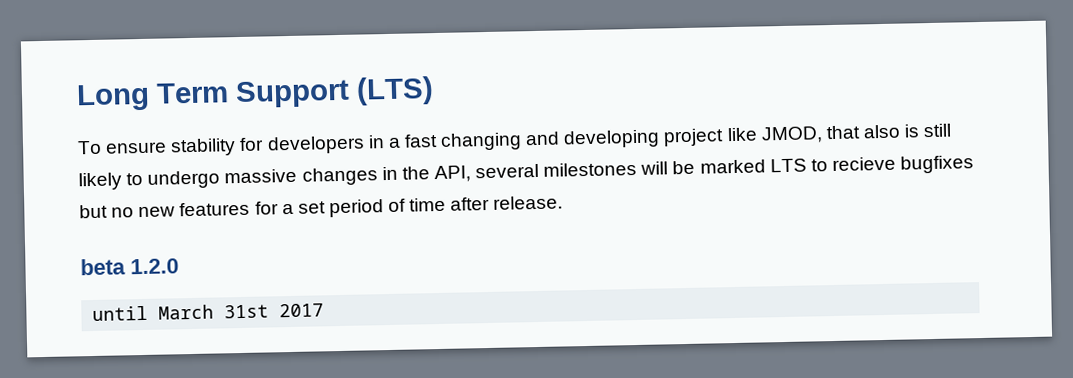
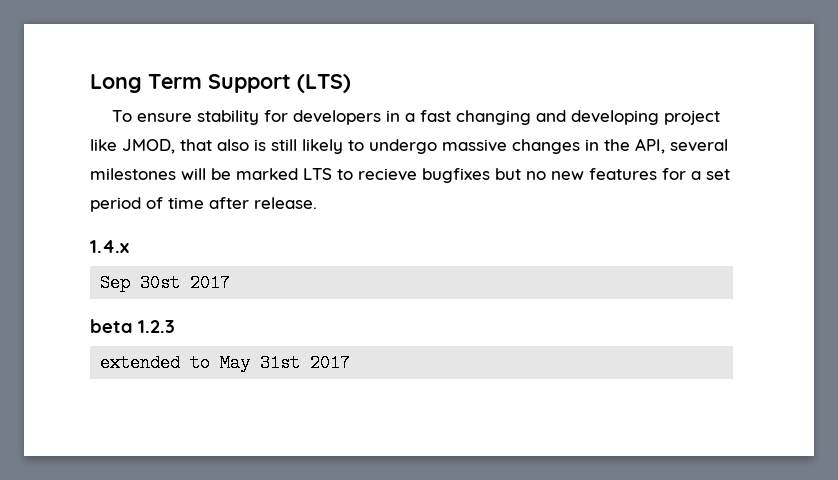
[80,258,179,276] [92,304,215,322] beta 1.2.0 // until March -> [90,240,129,253] [100,274,231,292] [90,319,175,333] [100,354,251,372] 1.4.x // Sep 30st 2017 // beta 1.2.3 // extended to May

